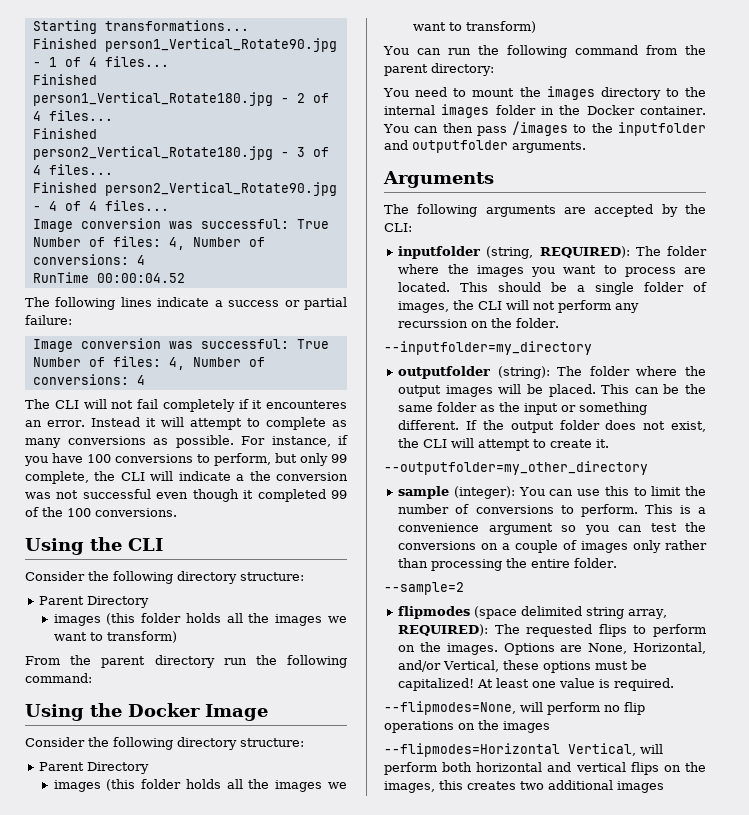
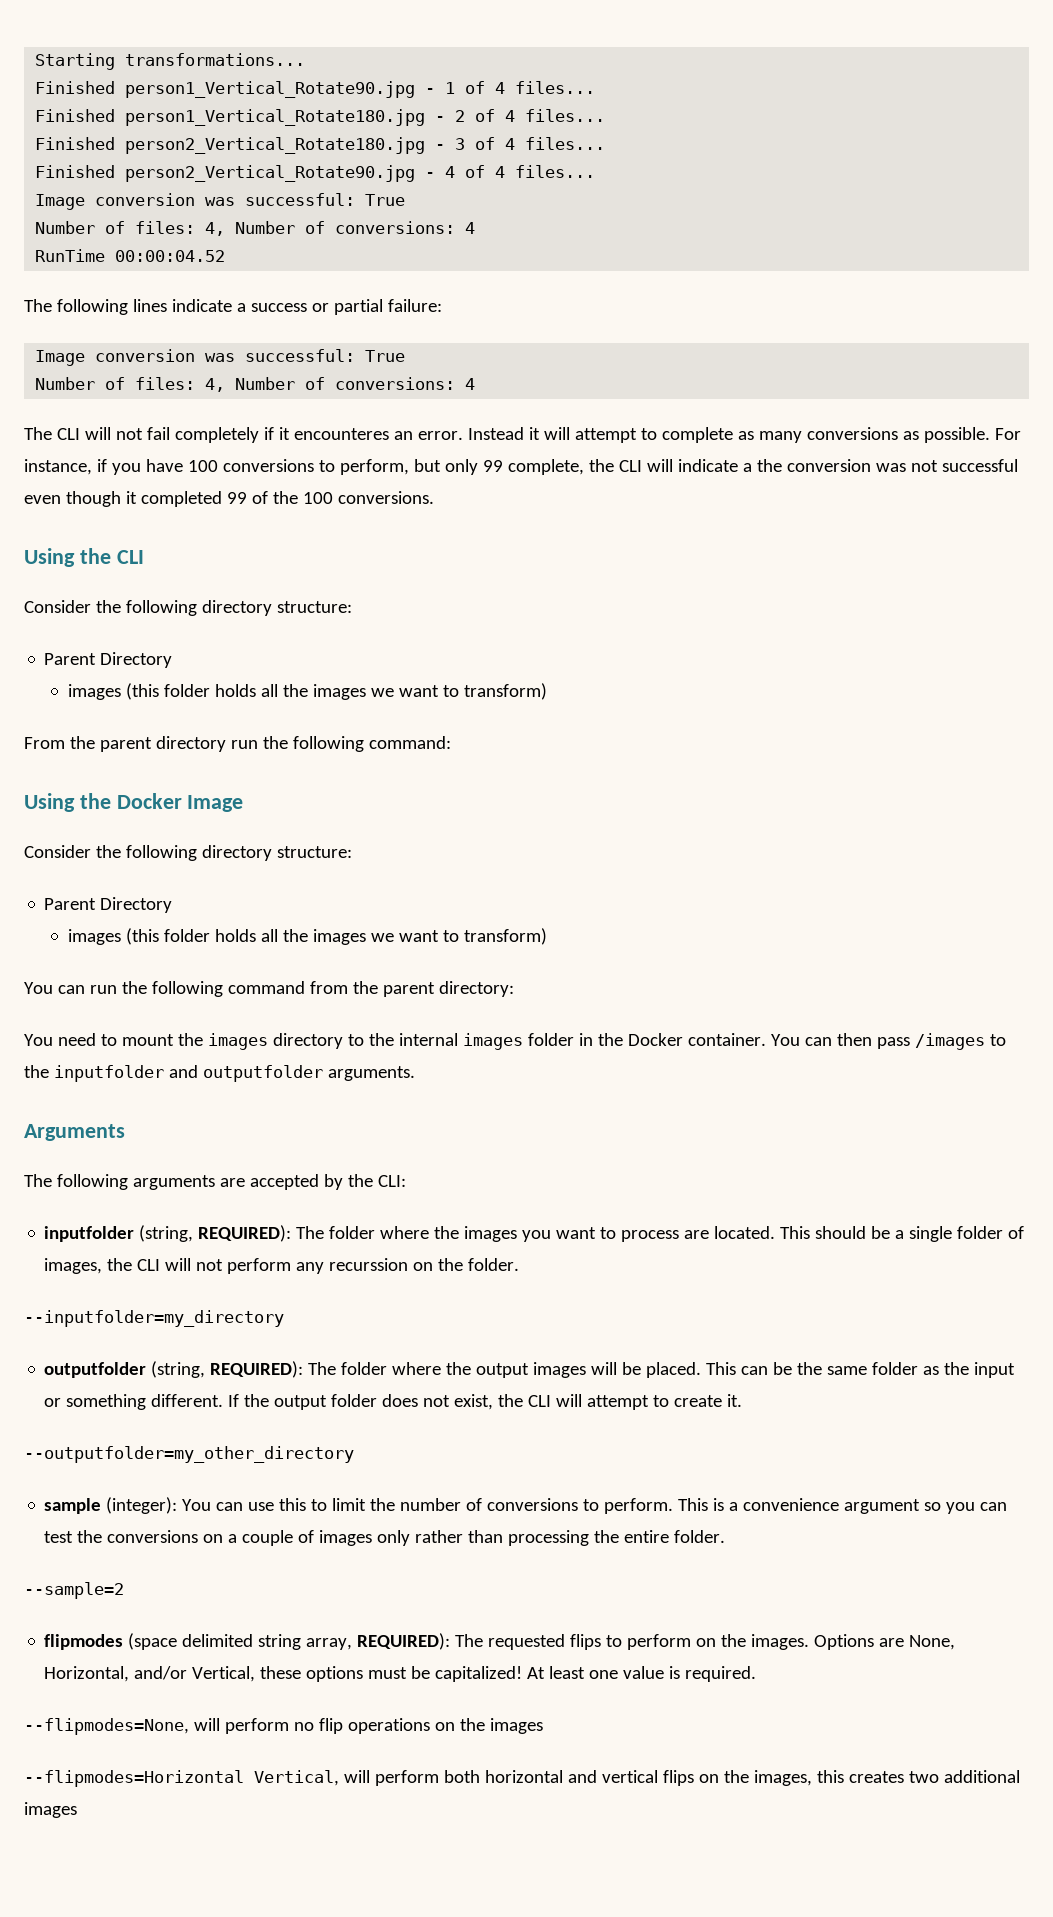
[497,366,550,379] (string): -> [151,1361,304,1378] (string, REQUIRED):

